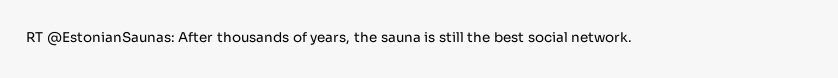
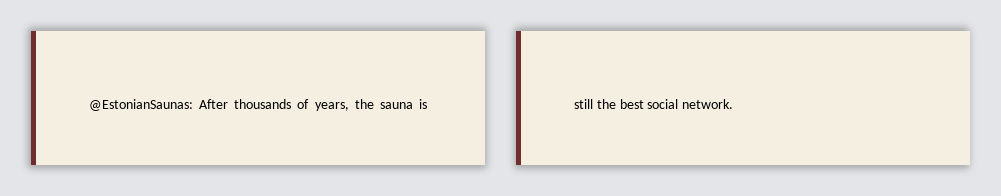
[26,32,43,42] RT -> (89, 105) none

